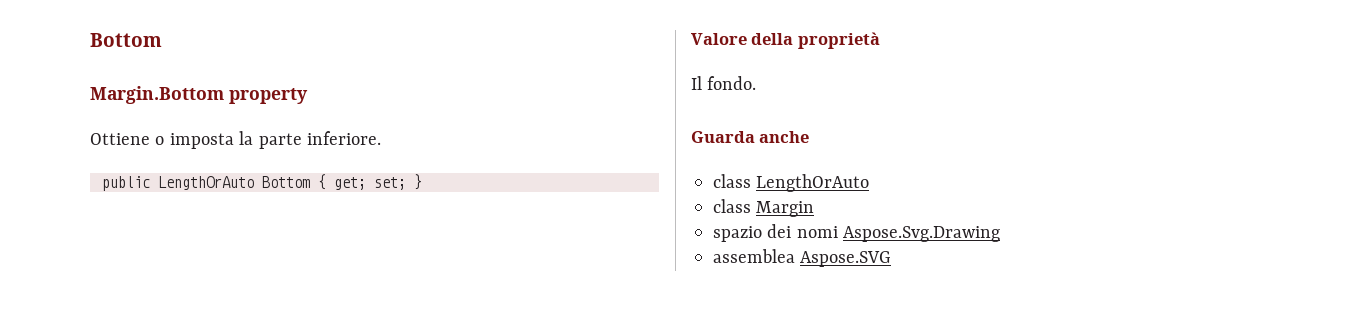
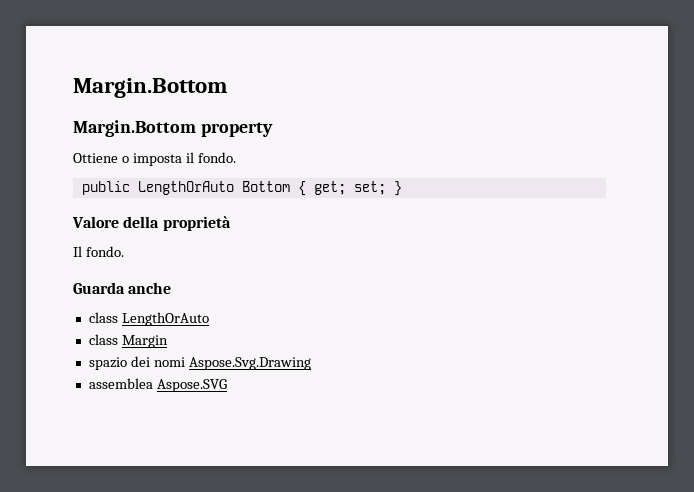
[90,33,162,47] Bottom -> [73,78,228,98] Margin.Bottom
[239,131,381,149] la parte inferiore. -> [185,152,236,163] il fondo.

